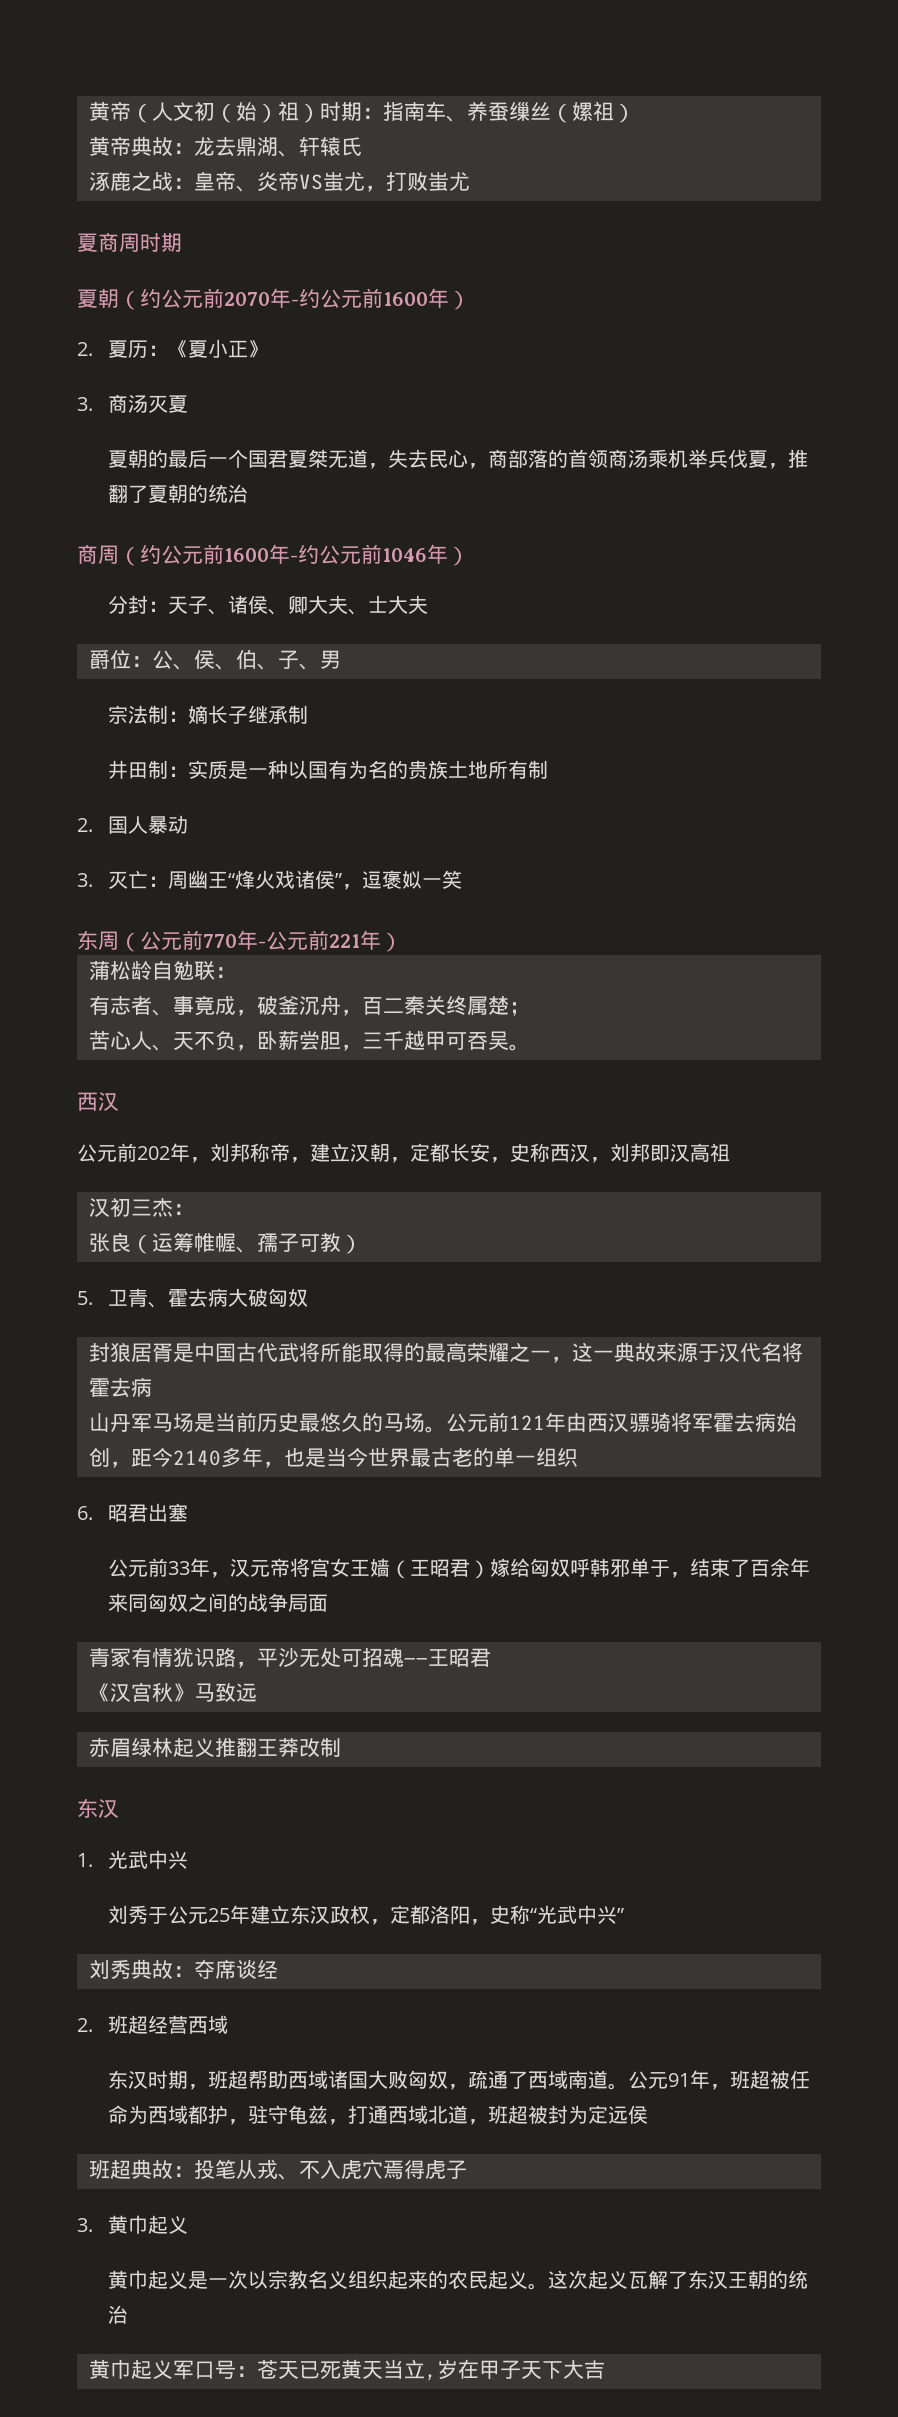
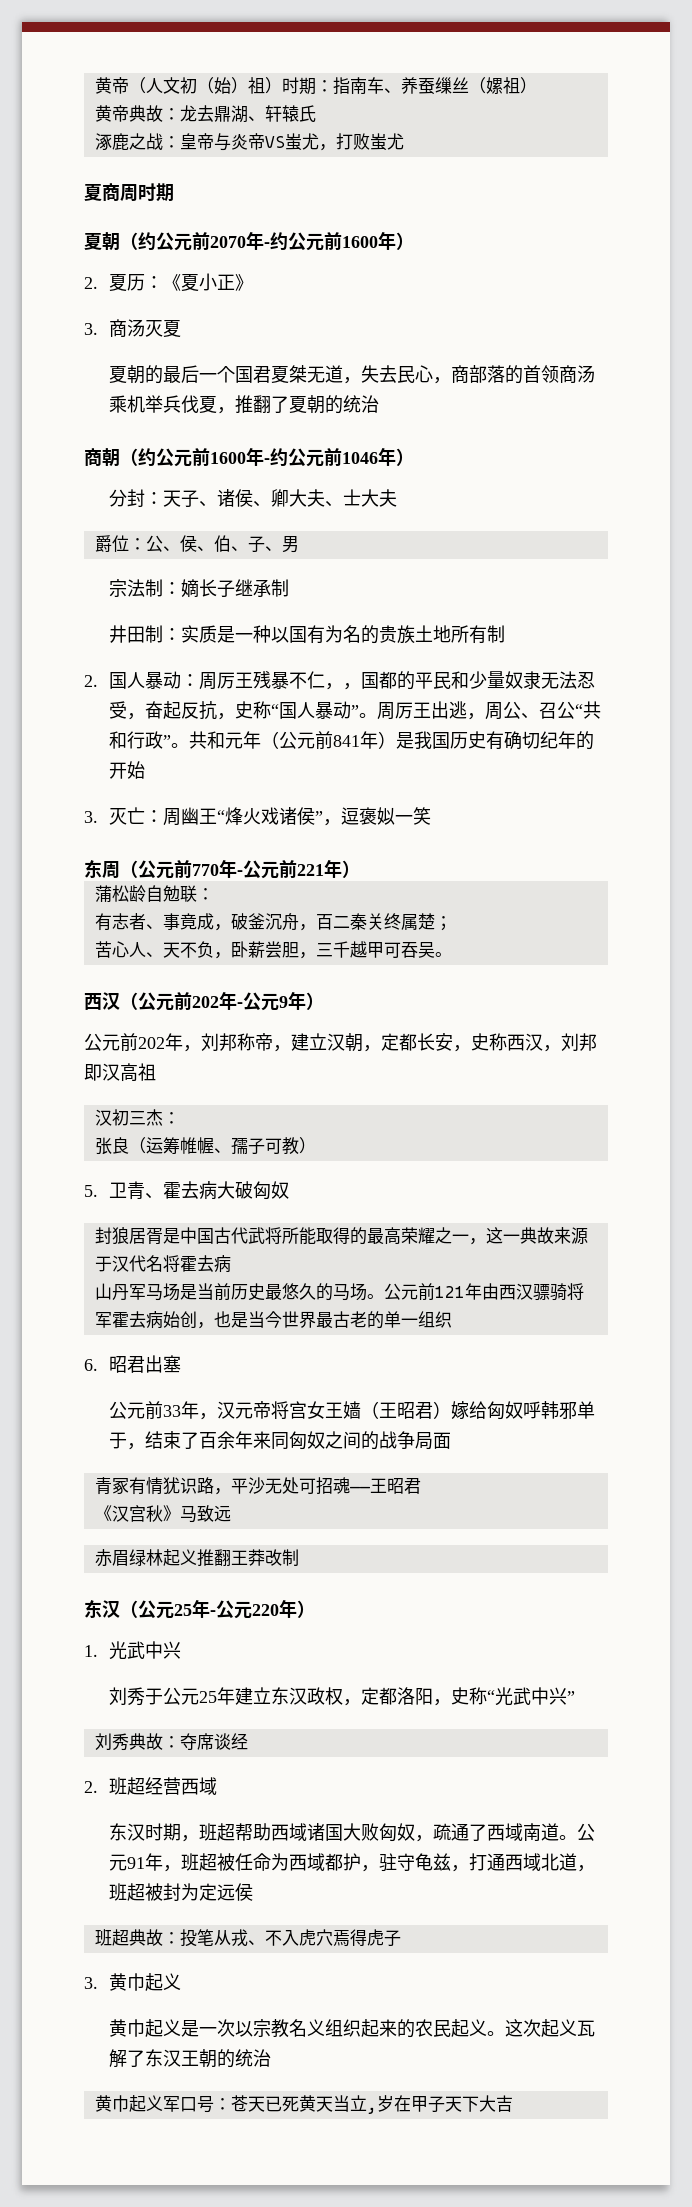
[236,185,257,192] 、 -> [213,133,231,151] 与
[98,545,119,564] 周 -> [102,448,120,467] 朝
(188, 824) none -> [181,671,596,690] [109,701,602,720] [109,731,595,750] [109,761,146,779] ：周厉王残暴不仁，，国都的平民和少量奴隶无法忍受，奋起反抗，史称“国人暴动”。周厉王出逃，周公、召公“共和行政”。共和元年（公元前841年）是我国历史有确切纪年的开始
(119, 1101) none -> [120,991,324,1011] （公元前202年-公元9年）
[131,1447,284,1468] 距今2140多年， -> (214, 1325) none
(119, 1808) none -> [120,1599,315,1619] （公元25年-公元220年）

